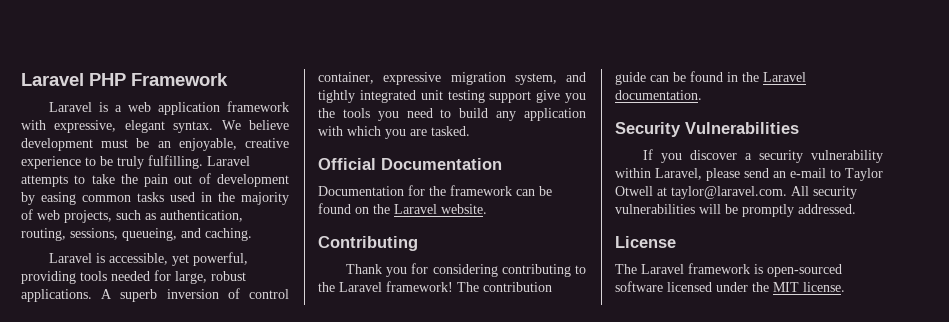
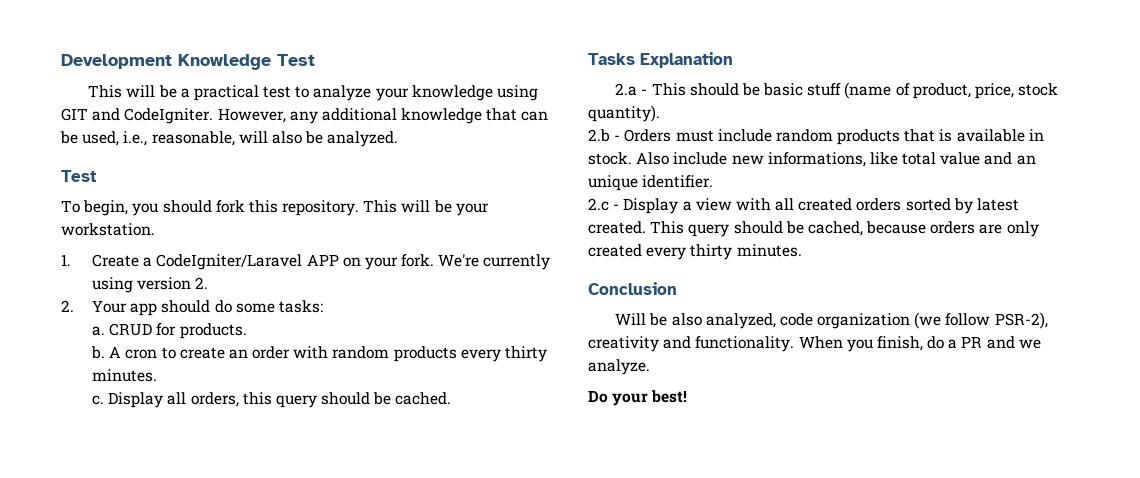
[21,73,228,86] [48,101,289,115] [21,120,289,133] [21,138,289,151] [21,155,250,169] [21,173,289,187] [21,192,289,205] [21,209,243,223] [21,228,252,241] [48,252,248,266] [21,270,246,284] [21,288,289,302] [318,72,586,85] [318,90,586,103] [318,108,586,121] [318,126,470,139] [318,158,502,170] [318,185,552,196] [318,203,487,214] [318,236,418,251] [345,263,586,277] [318,281,552,292] [615,71,806,85] [615,90,702,100] [615,122,799,137] [642,149,883,163] [615,168,883,181] [615,186,857,199] [615,204,856,217] [615,236,676,248] [615,263,842,277] [615,281,845,292] Laravel PHP Framework // Laravel is a web application framework with expressive, elegant syntax. We believe development must be an enjoyable, creative experience to be truly fulfilling. Laravel attempts to take the pain out of development by easing common tasks used in the majority of web projects, such as authentication, routing, sessions, queueing, and caching. // Laravel is accessible, yet powerful, providing tools needed for large, robust applications. A superb inversion of control container, expressive migration system, and tightly integrated unit testing support give you the tools you need to build any application with which you are tasked. // Official Documentation // Documentation for the framework can be found on the Laravel website. // Contributing // Thank you for considering contributing to the Laravel framework! The contribution guide can be found in the Laravel documentation. // Security Vulnerabilities // If you discover a security vulnerability within Laravel, please send an e-mail to Taylor Otwell at taylor@laravel.com. All security vulnerabilities will be promptly addressed. // License // The Laravel framework is open-sourced software licensed under the MIT license. -> [61,54,315,70] [88,85,539,101] [61,108,549,124] [60,131,399,147] [61,170,97,182] [61,200,489,216] [61,223,155,236] [61,254,551,270] [91,277,209,293] [61,300,323,316] [91,323,247,339] [90,346,547,362] [91,369,157,382] [91,392,452,408] [588,52,733,68] [615,82,1059,99] [588,105,660,122] [588,129,1044,145] [588,152,1036,167] [588,175,714,191] [588,198,1020,214] [588,221,1039,237] [588,244,802,260] [588,282,677,295] [615,312,1048,329] [588,336,1041,352] [588,359,650,375] [588,390,688,406] Development Knowledge Test // This will be a practical test to analyze your knowledge using GIT and CodeIgniter. However, any additional knowledge that can be used, i.e., reasonable, will also be analyzed. // Test // To begin, you should fork this repository. This will be your workstation. // 1. Create a CodeIgniter/Laravel APP on your fork. We're currently using version 2. // 2. Your app should do some tasks: // a. CRUD for products. // b. A cron to create an order with random products every thirty minutes. // c. Display all orders, this query should be cached. // Tasks Explanation // 2.a - This should be basic stuff (name of product, price, stock quantity). // 2.b - Orders must include random products that is available in stock. Also include new informations, like total value and an unique identifier. // 2.c - Display a view with all created orders sorted by latest created. This query should be cached, because orders are only created every thirty minutes. // Conclusion // Will be also analyzed, code organization (we follow PSR-2), creativity and functionality. When you finish, do a PR and we analyze. // Do your best!

